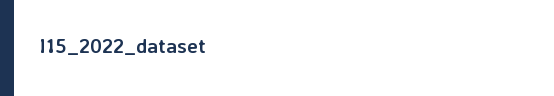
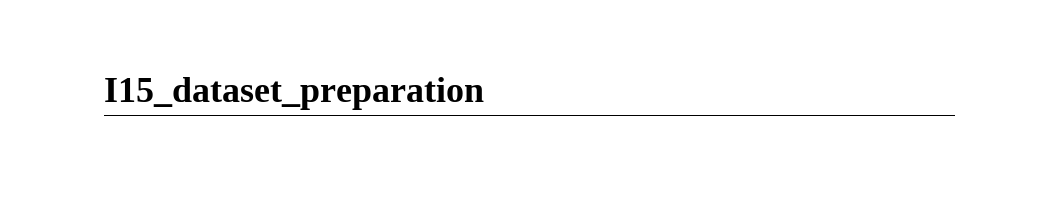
[39,39,206,55] I15_2022_dataset -> [104,77,484,110] I15_dataset_preparation

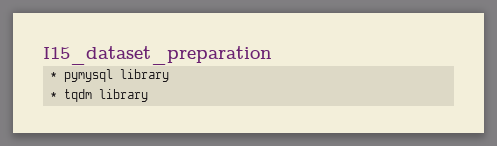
(484, 93) none -> [49,69,169,82] [49,89,148,102] // * pymysql library // * tqdm library

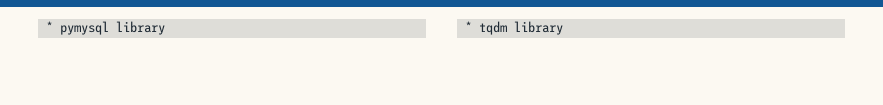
[43,46,272,65] I15_dataset_preparation // -> (46, 26) none

